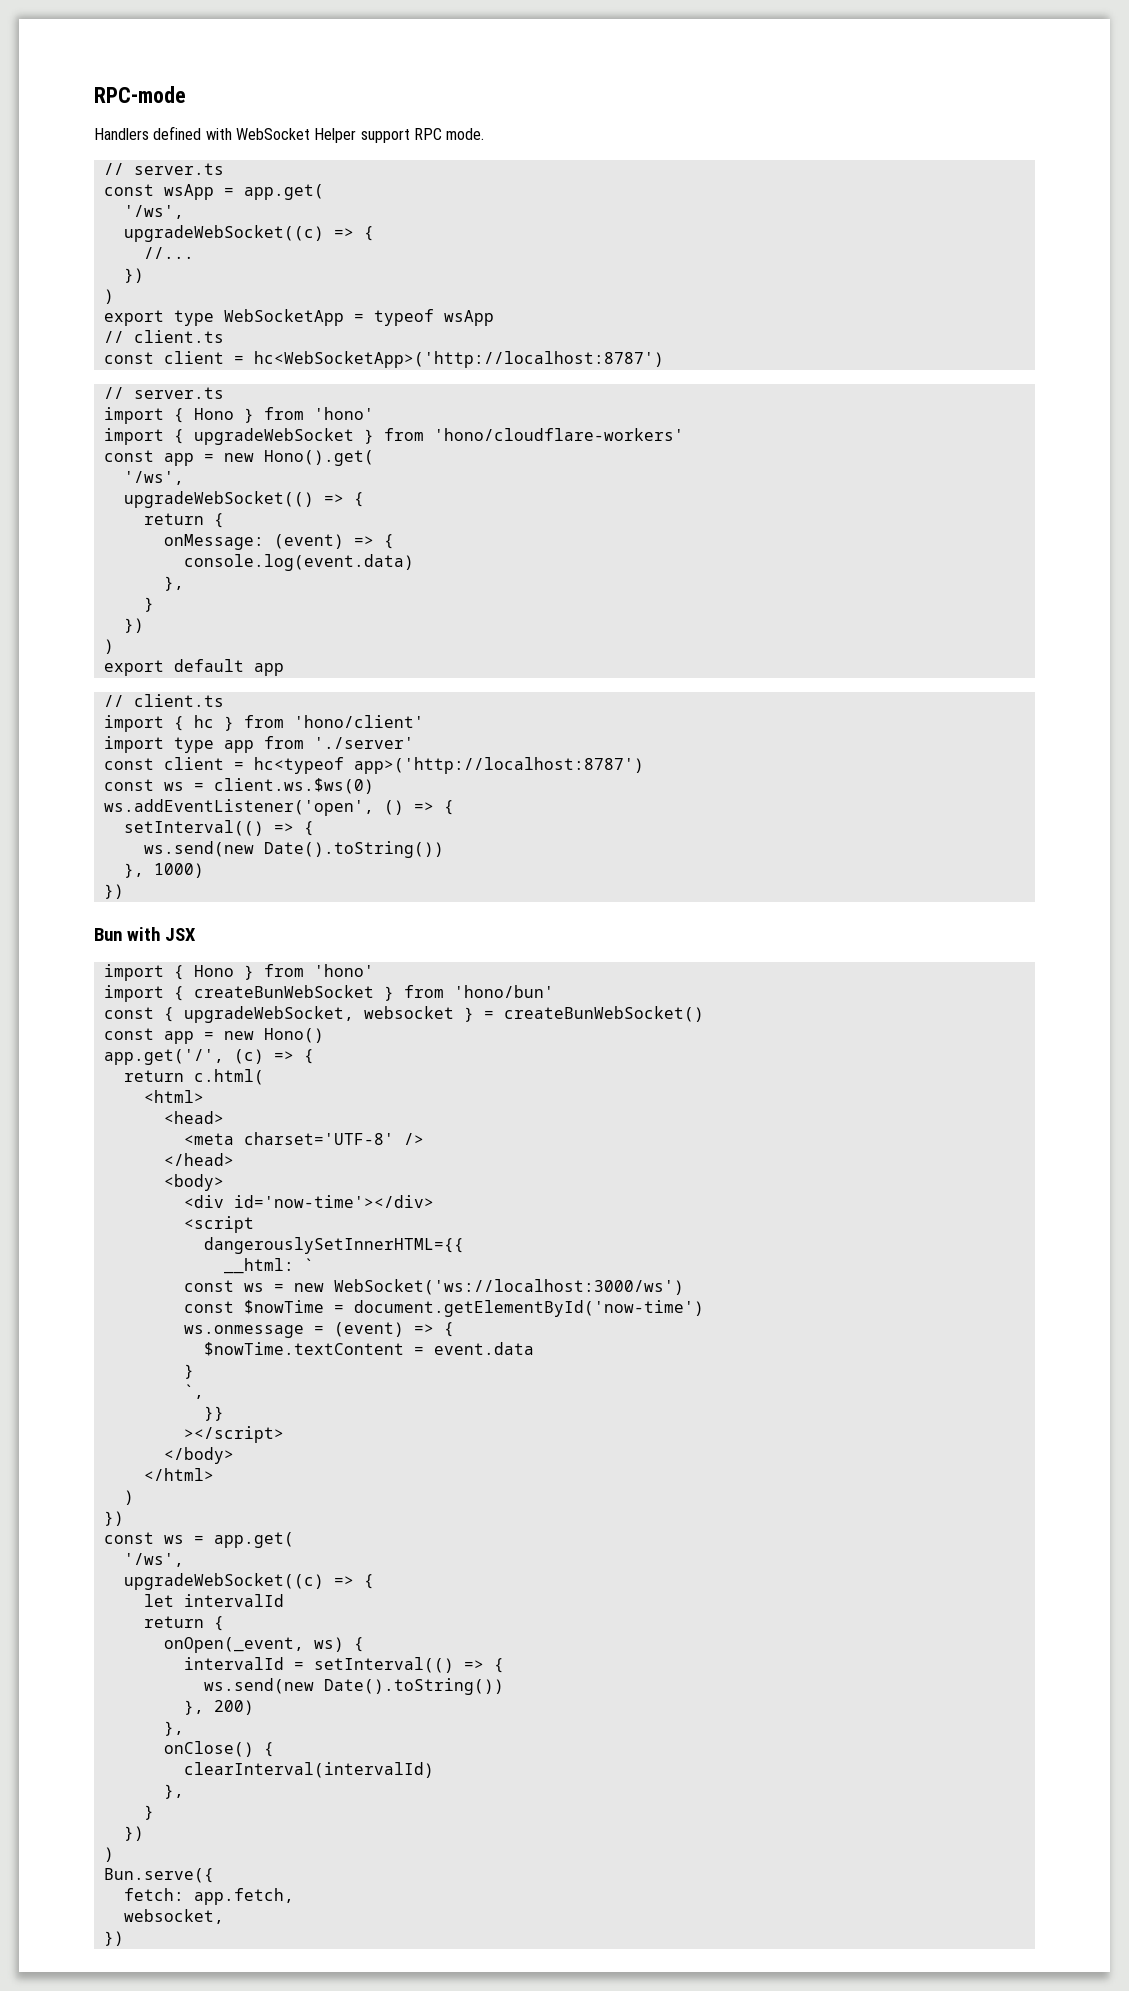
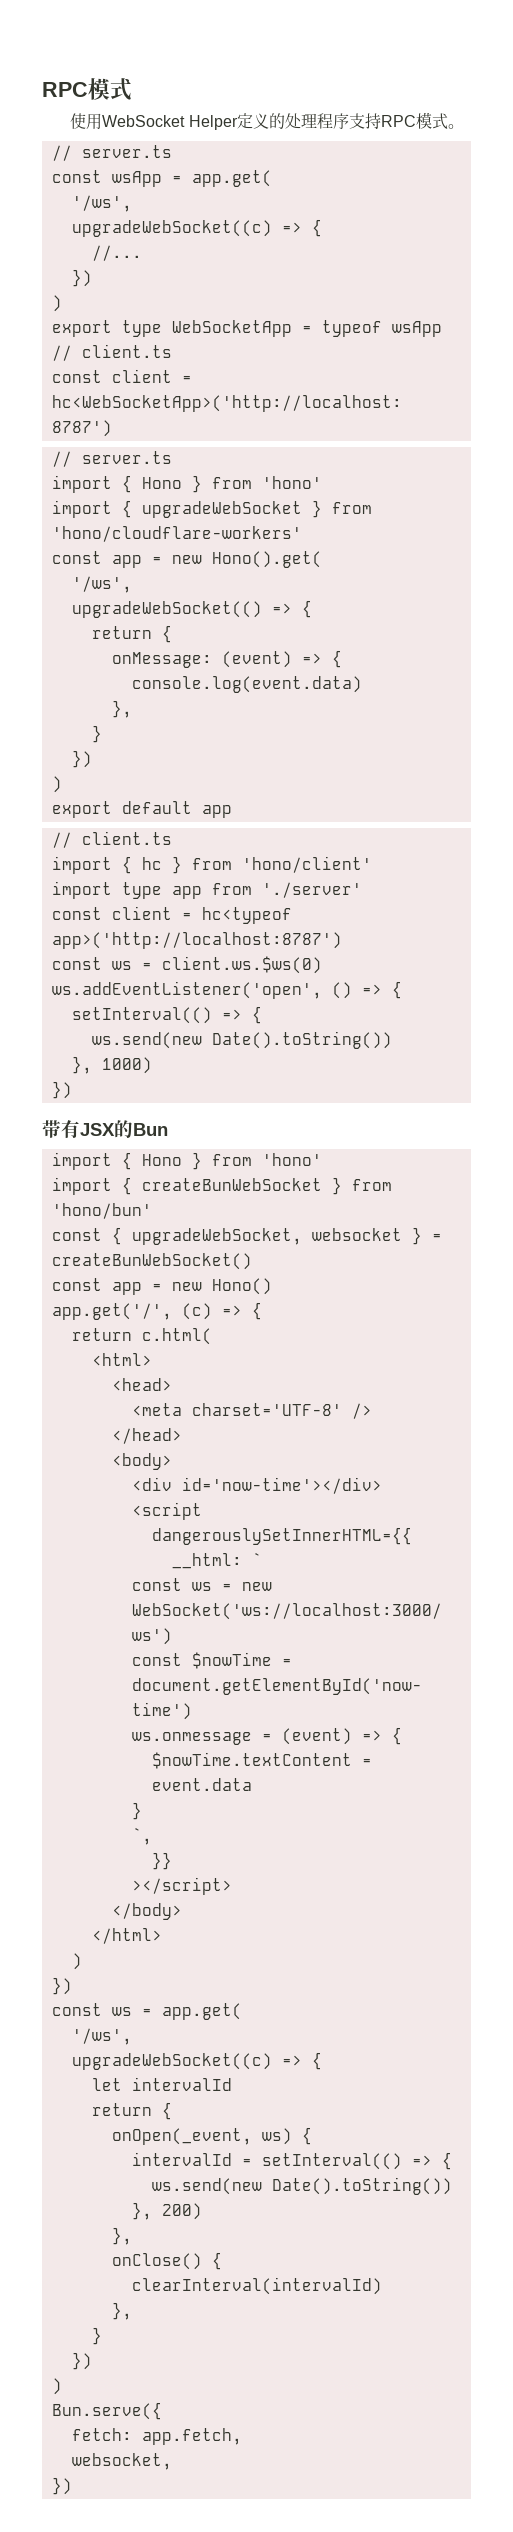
[94,86,186,103] [94,126,485,143] RPC-mode // Handlers defined with WebSocket Helper support RPC mode. -> [42,78,132,101] [70,112,464,130] RPC模式 // 使用WebSocket Helper定义的处理程序支持RPC模式。
(124, 891) none -> [41,1120,133,1138] 带有JSX的
[126,927,196,941] with JSX -> (168, 1129) none

